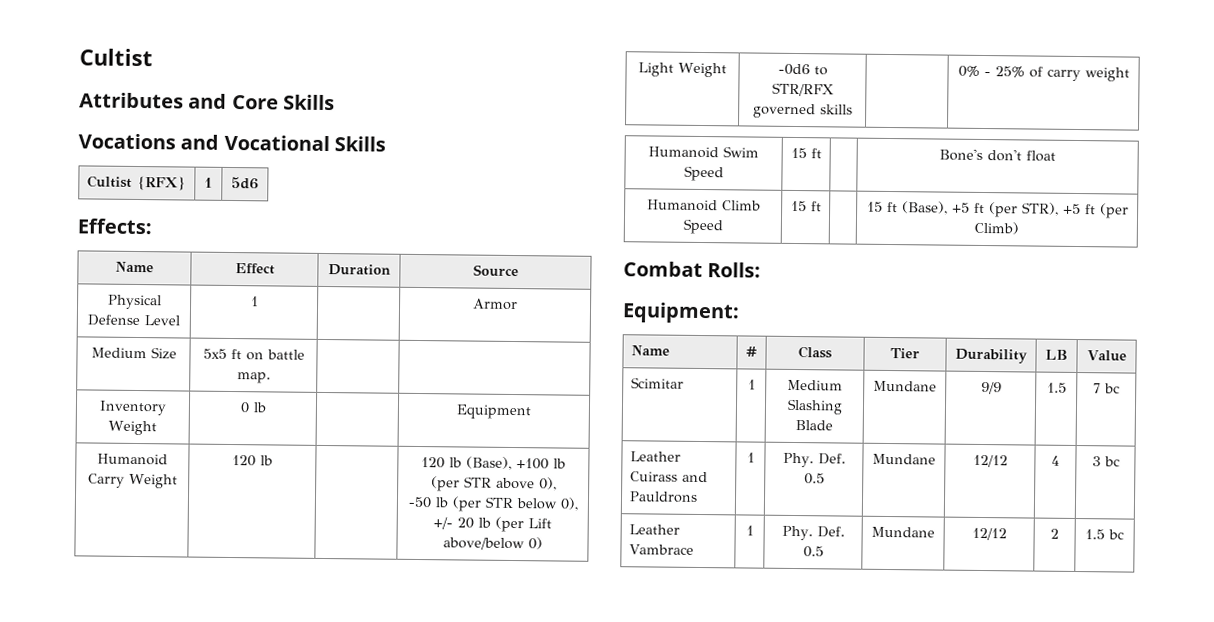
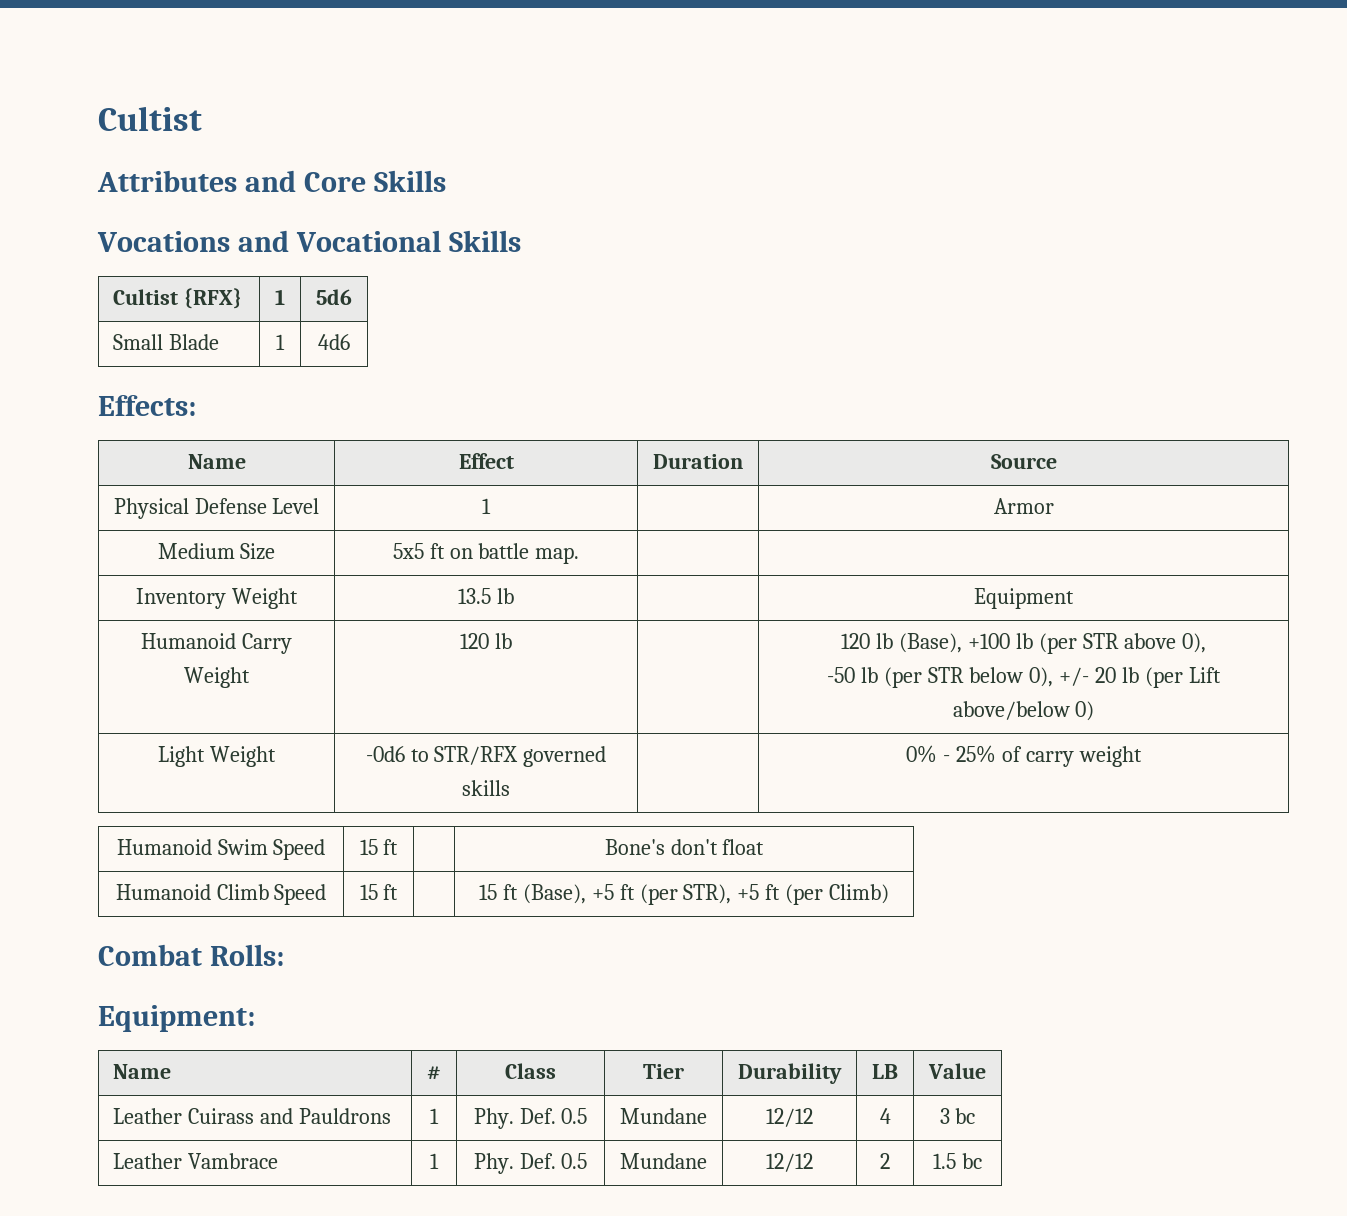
(259, 183) none -> [112,334,219,350] [276,334,285,350] [318,334,350,350] // Small Blade | 1 | 4d6
[239,402,250,414] 0 -> [458,588,492,604] 13.5
[631,377,685,389] [747,379,756,390] [787,379,843,391] [786,398,843,415] [795,420,833,431] [873,380,937,392] [980,381,1002,395] [1046,382,1067,393] [1093,383,1120,394] // Scimitar | 1 | Medium Slashing Blade | Mundane | 9/9 | 1.5 | 7 bc -> (986, 1071) none

